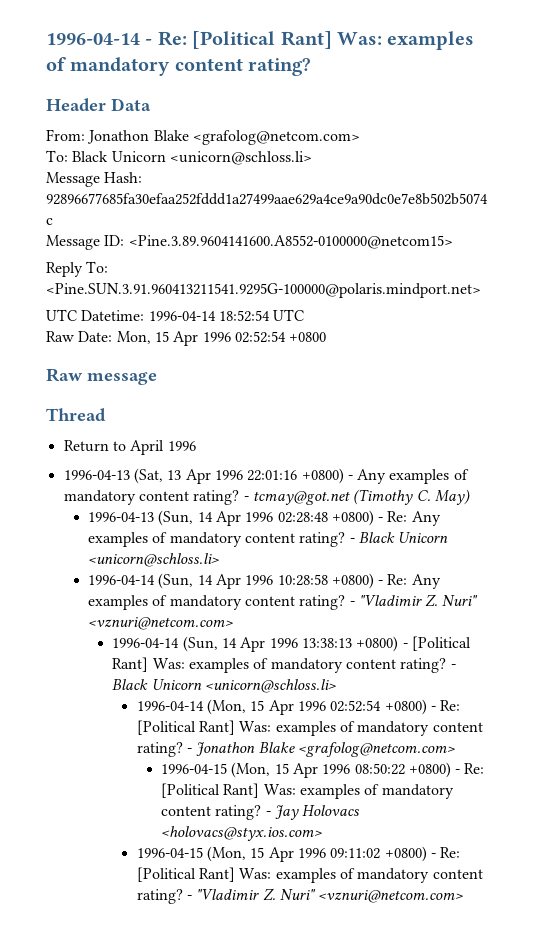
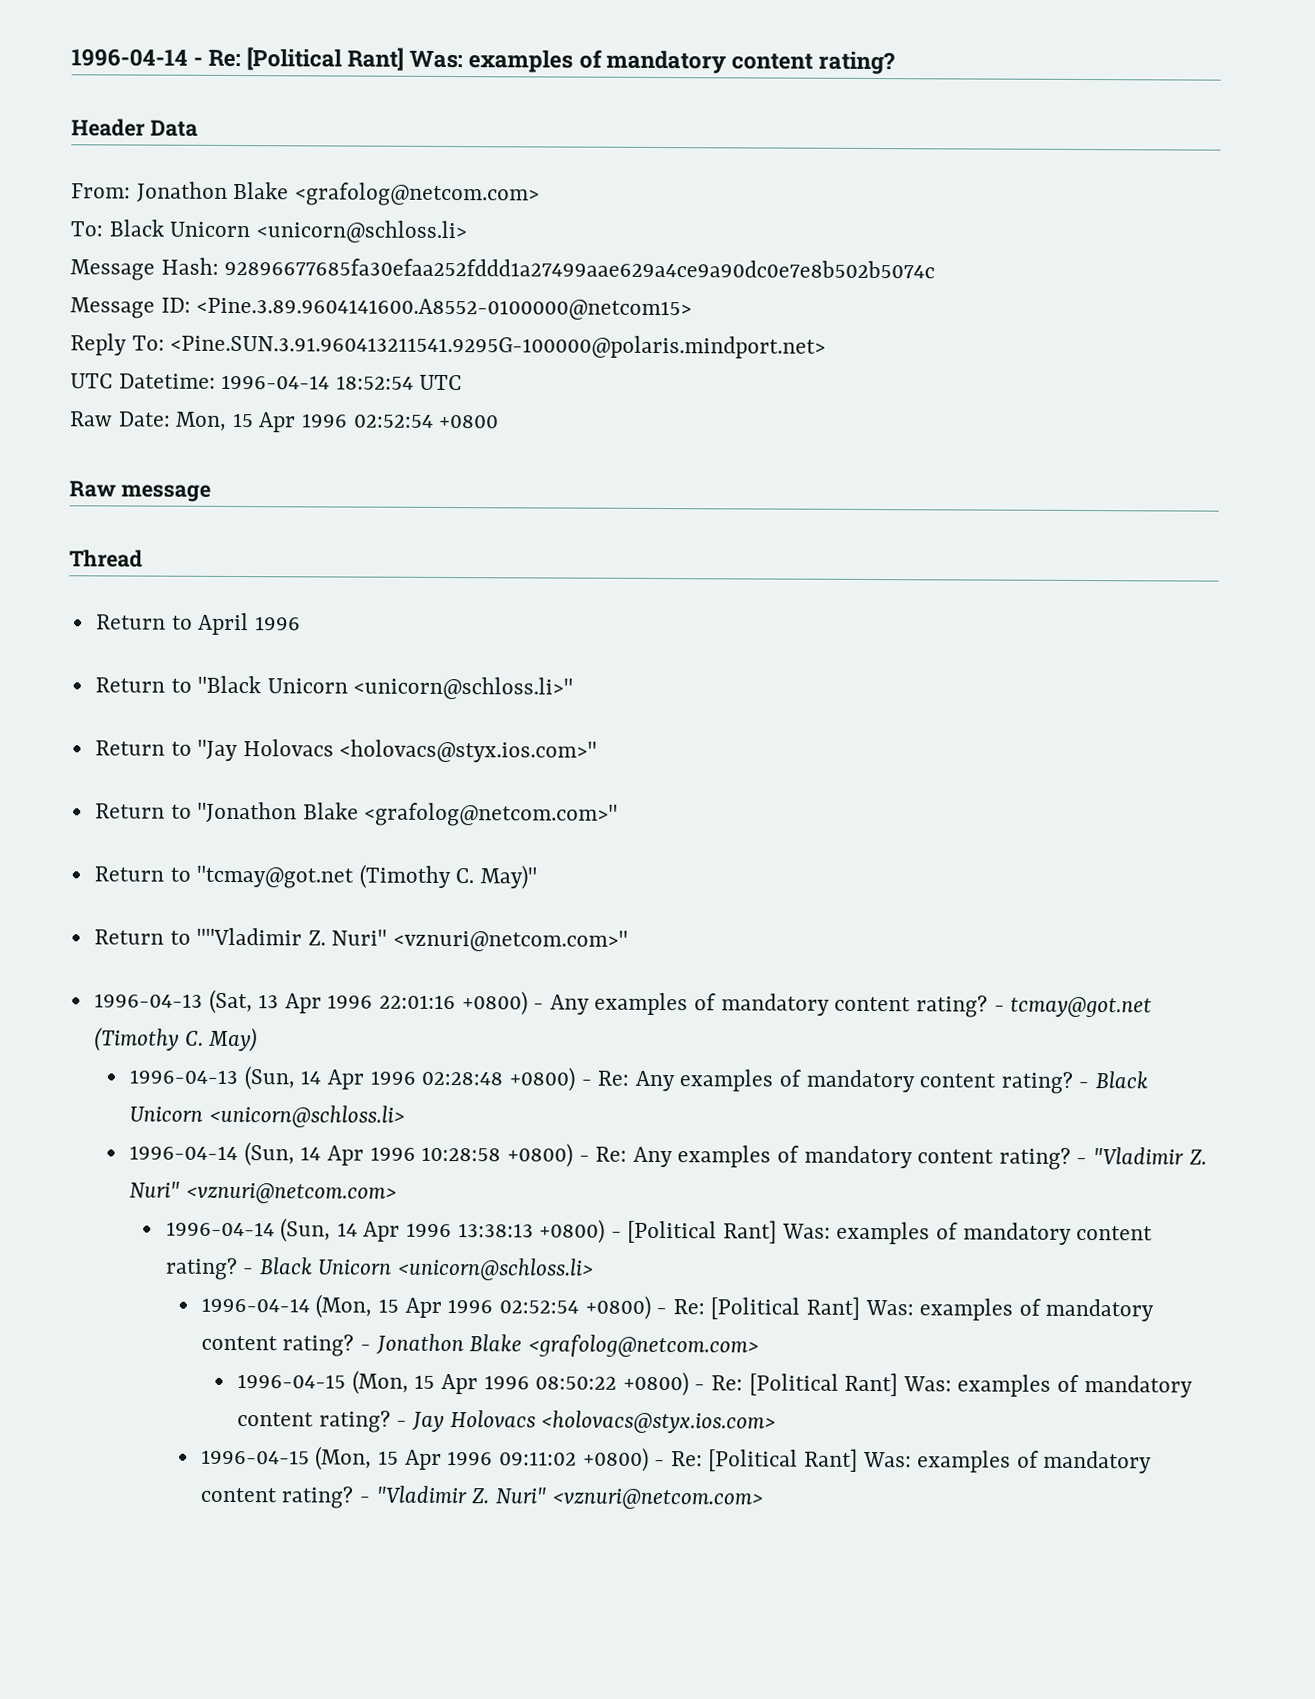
(196, 446) none -> [94,675,574,700] [94,739,598,763] [94,801,619,827] [93,864,538,890] [93,927,629,952] // Return to "Black Unicorn <unicorn@schloss.li>" // Return to "Jay Holovacs <holovacs@styx.ios.com>" // Return to "Jonathon Blake <grafolog@netcom.com>" // Return to "tcmay@got.net (Timothy C. May)" // Return to ""Vladimir Z. Nuri" <vznuri@netcom.com>"

